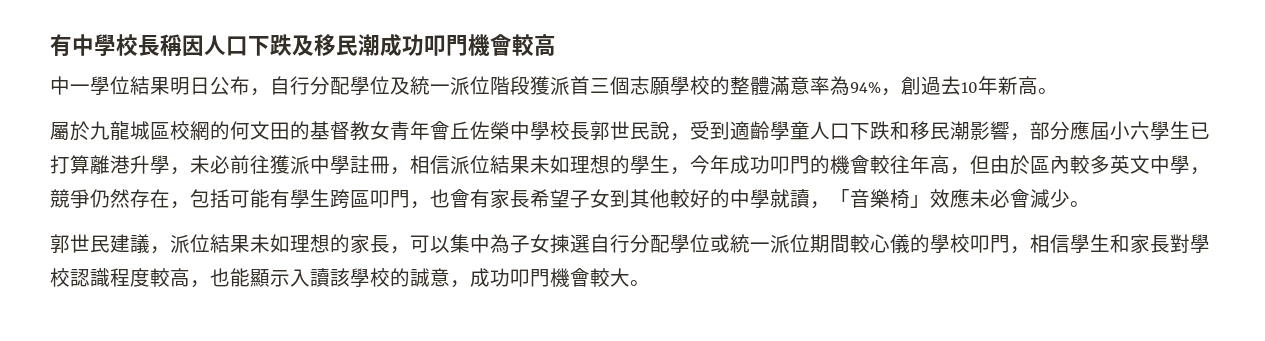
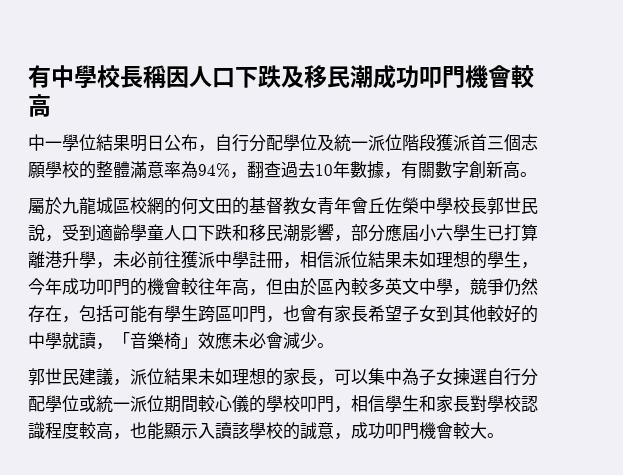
[901,76,921,95] 創 -> [247,161,281,178] 翻查
(998, 85) none -> [350,161,486,179] 數據，有關數字創

